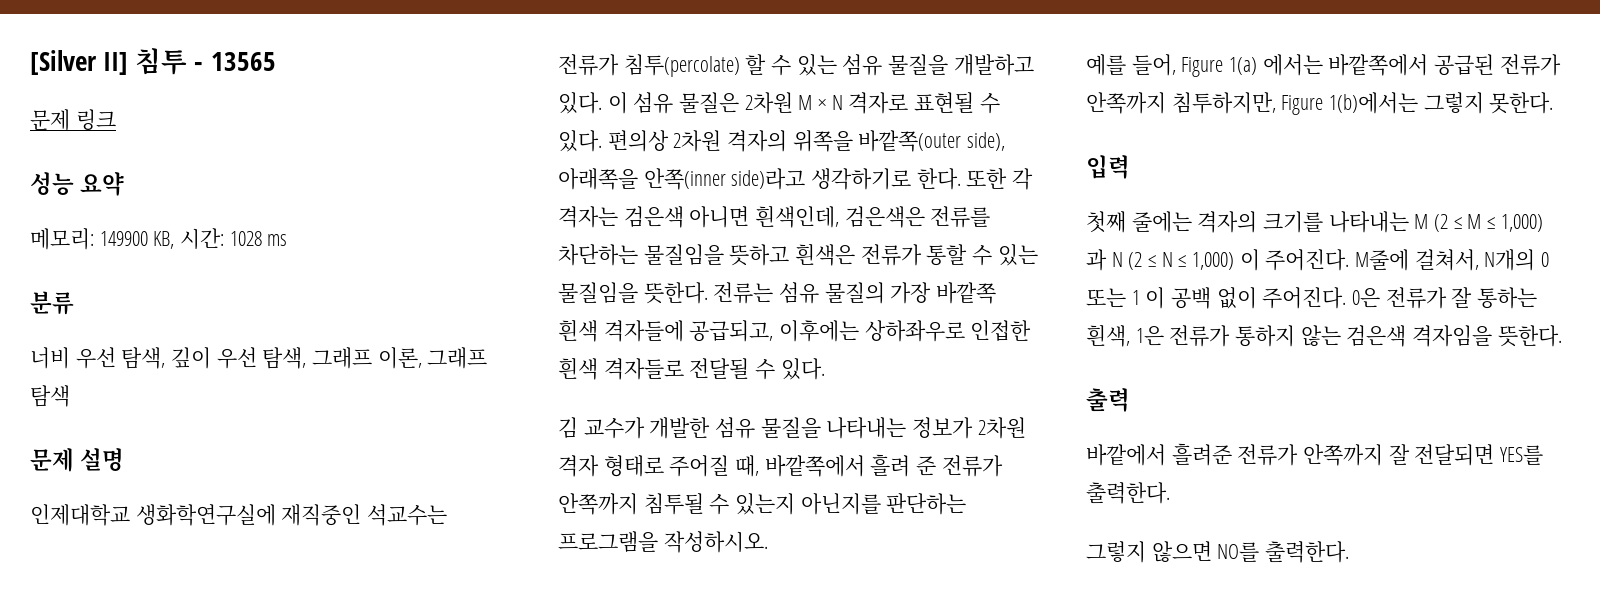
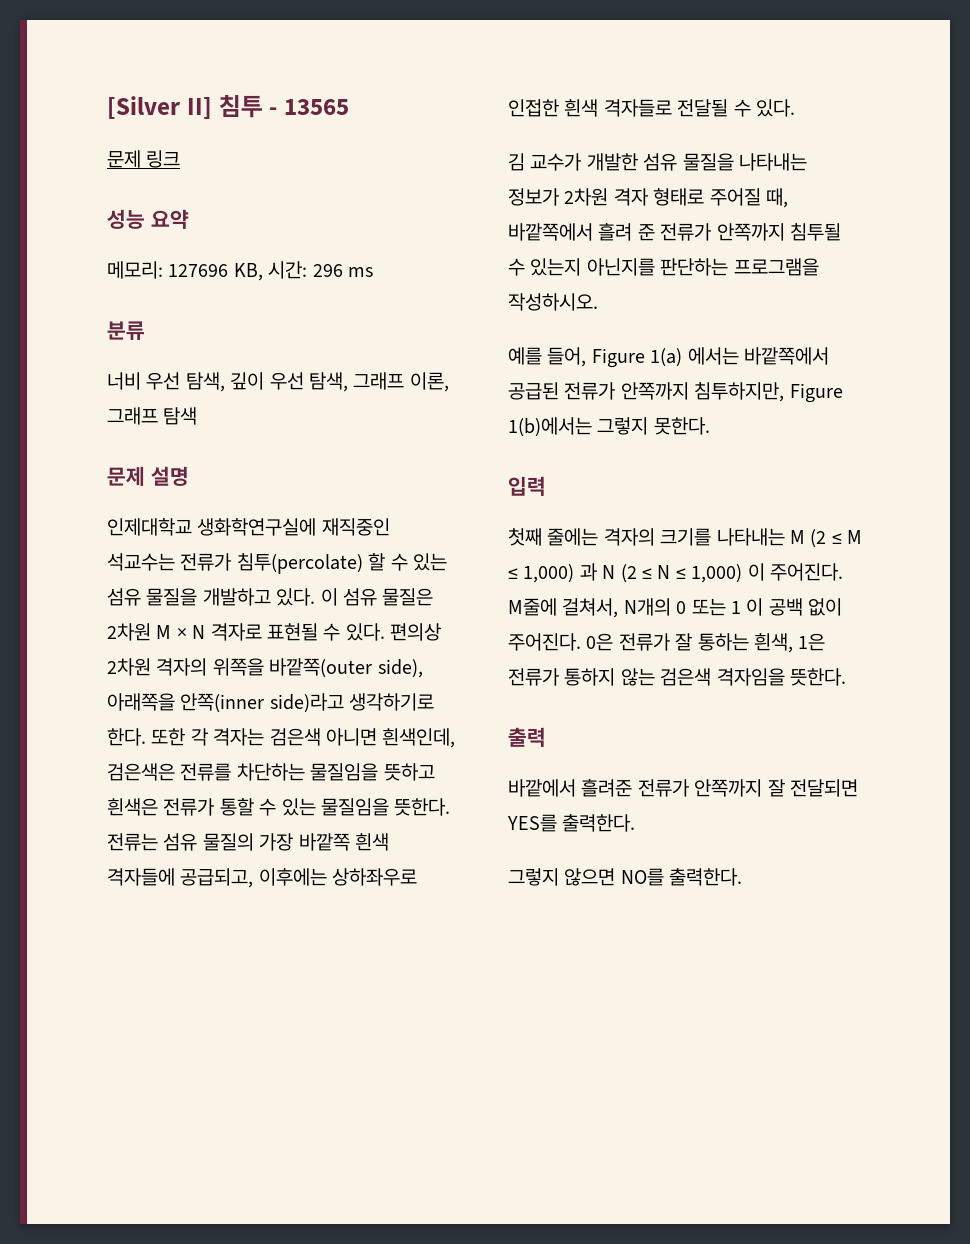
[99,231,148,246] 149900 -> [168,264,229,277] 127696
[229,231,262,246] 1028 -> [312,264,343,277] 296

